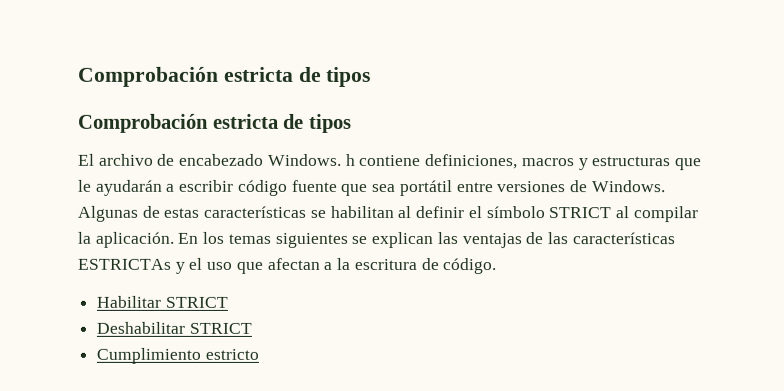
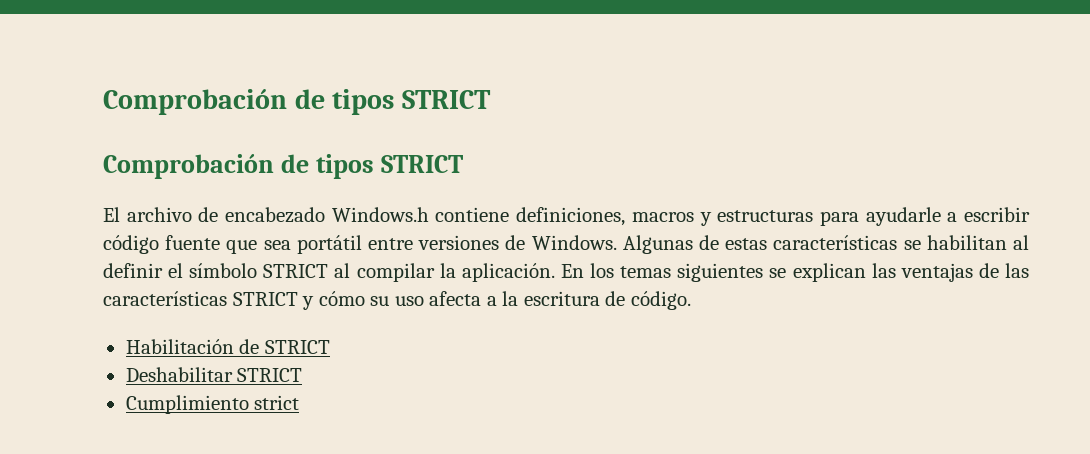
[78,66,372,87] [78,113,352,133] Comprobación estricta de tipos // Comprobación estricta de tipos -> [103,89,491,115] [103,154,464,179] Comprobación de tipos STRICT // Comprobación de tipos STRICT
[267,153,356,166] Windows. h -> [331,207,429,222] Windows.h
[674,158,702,171] [78,179,163,196] que le ayudarán -> [819,207,941,226] para ayudarle
[77,257,320,274] ESTRICTAs y el uso que afectan -> [232,291,482,310] STRICT y cómo su uso afecta
[96,295,162,308] Habilitar -> [125,339,260,354] Habilitación de
[204,348,259,360] estricto -> [254,395,300,410] strict

